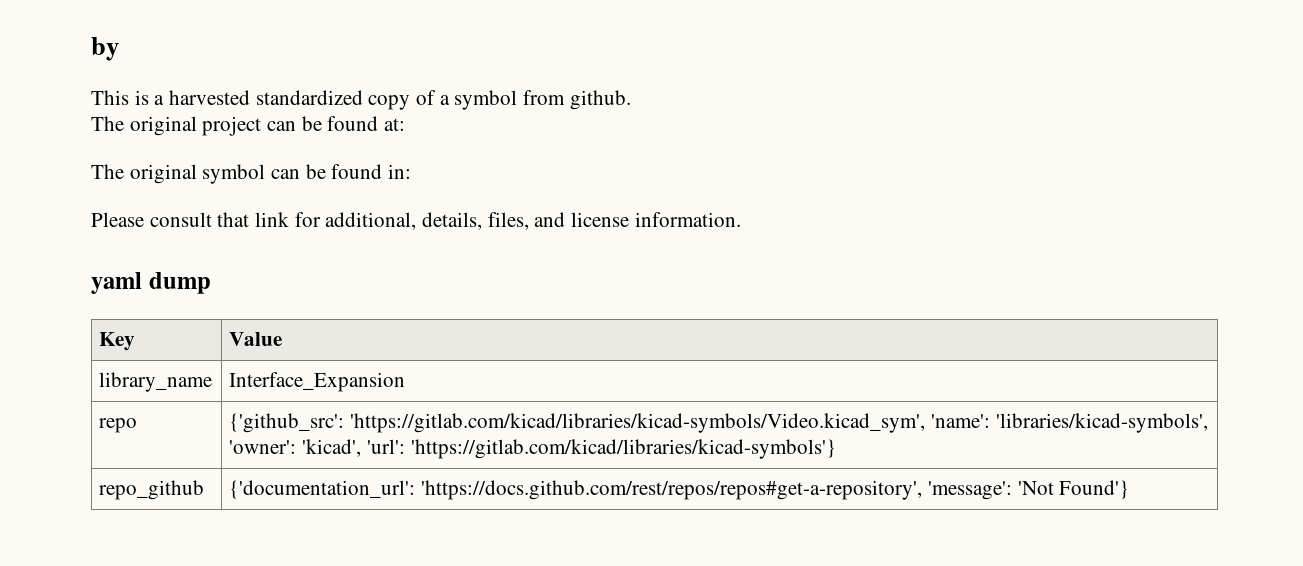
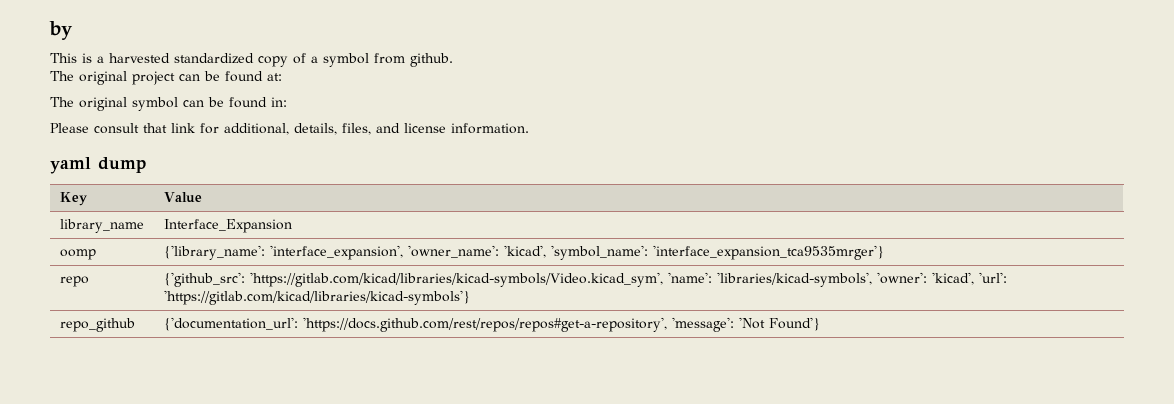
(406, 382) none -> [59,249,96,260] [163,245,884,260] // oomp | {'library_name': 'interface_expansion', 'owner_name': 'kicad', 'symbol_name': 'interface_expansion_tca9535mrger'}

